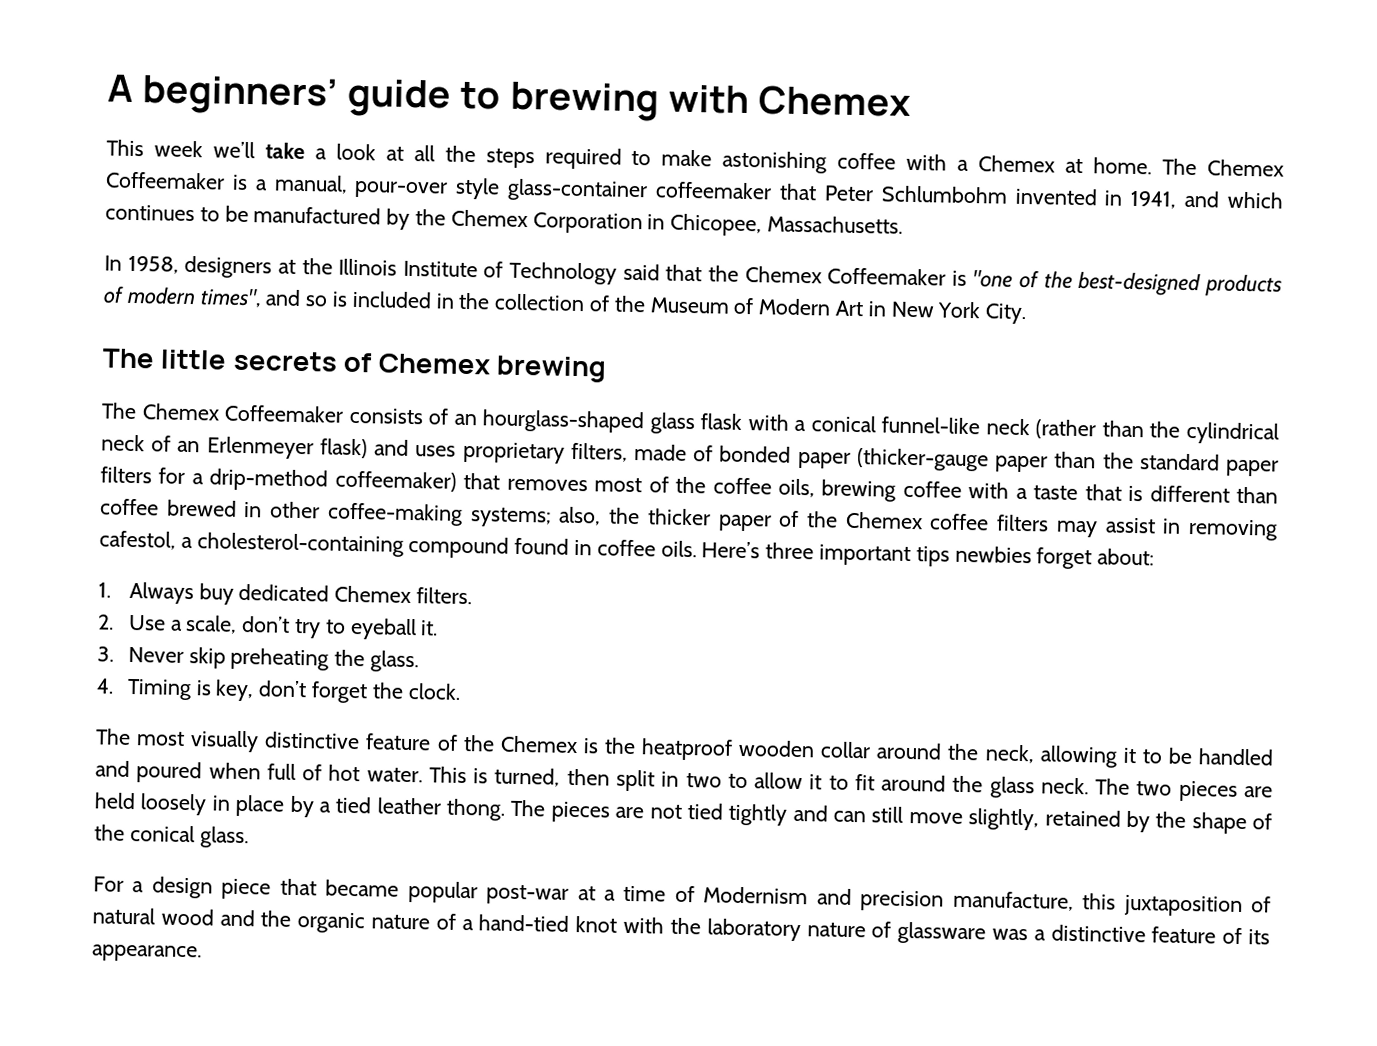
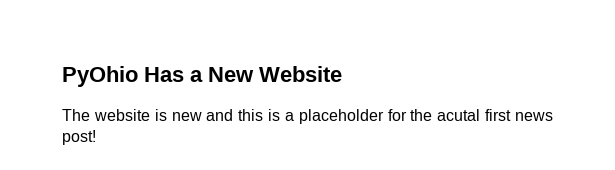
[107,74,911,122] [106,139,1284,177] [105,171,1284,209] [105,204,904,237] [104,255,1282,298] [103,285,1027,325] [102,348,607,383] [101,402,1279,445] [101,434,1279,477] [100,466,1279,504] [100,498,1278,541] [99,530,1155,570] [98,581,472,605] [97,614,439,641] [97,646,419,673] [96,678,461,704] [95,728,1274,768] [95,760,1274,802] [94,792,1272,835] [94,824,249,849] [93,876,1271,918] [92,907,1271,945] [92,944,202,963] A beginners’ guide to brewing with Chemex // This week we’ll take a look at all the steps required to make astonishing coffee with a Chemex at home. The Chemex Coffeemaker is a manual, pour-over style glass-container coffeemaker that Peter Schlumbohm invented in 1941, and which continues to be manufactured by the Chemex Corporation in Chicopee, Massachusetts. // In 1958, designers at the Illinois Institute of Technology said that the Chemex Coffeemaker is "one of the best-designed products of modern times", and so is included in the collection of the Museum of Modern Art in New York City. // The little secrets of Chemex brewing // The Chemex Coffeemaker consists of an hourglass-shaped glass flask with a conical funnel-like neck (rather than the cylindrical neck of an Erlenmeyer flask) and uses proprietary filters, made of bonded paper (thicker-gauge paper than the standard paper filters for a drip-method coffeemaker) that removes most of the coffee oils, brewing coffee with a taste that is different than coffee brewed in other coffee-making systems; also, the thicker paper of the Chemex coffee filters may assist in removing cafestol, a cholesterol-containing compound found in coffee oils. Here’s three important tips newbies forget about: // 1. Always buy dedicated Chemex filters. // 2. Use a scale, don’t try to eyeball it. // 3. Never skip preheating the glass. // 4. Timing is key, don’t forget the clock. // The most visually distinctive feature of the Chemex is the heatproof wooden collar around the neck, allowing it to be handled and poured when full of hot water. This is turned, then split in two to allow it to fit around the glass neck. The two pieces are held loosely in place by a tied leather thong. The pieces are not tied tightly and can still move slightly, retained by the shape of the conical glass. // For a design piece that became popular post-war at a time of Modernism and precision manufacture, this juxtaposition of natural wood and the organic nature of a hand-tied knot with the laboratory nature of glassware was a distinctive feature of its appearance. -> [62,66,342,87] [62,109,553,124] [62,130,96,145] PyOhio Has a New Website // The website is new and this is a placeholder for the acutal first news post!

